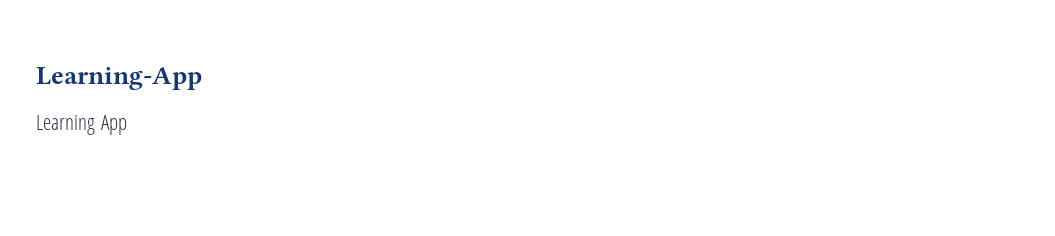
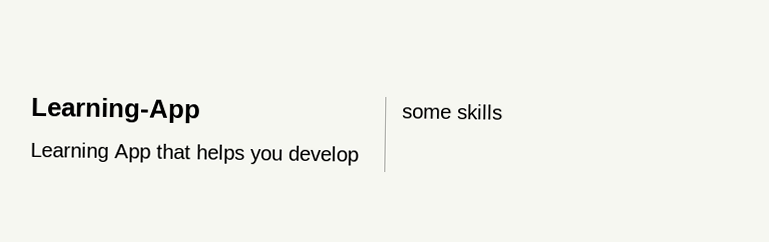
(127, 125) none -> [156,143,359,166] [402,104,503,120] that helps you develop some skills

